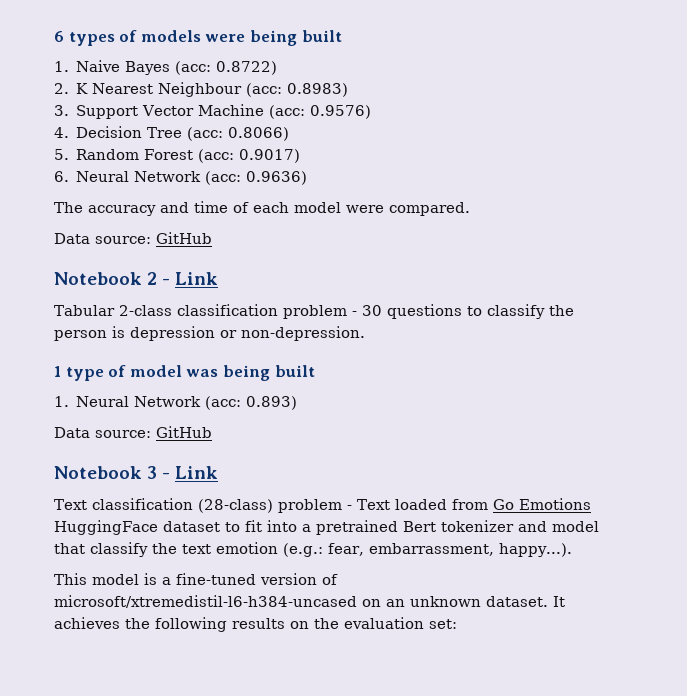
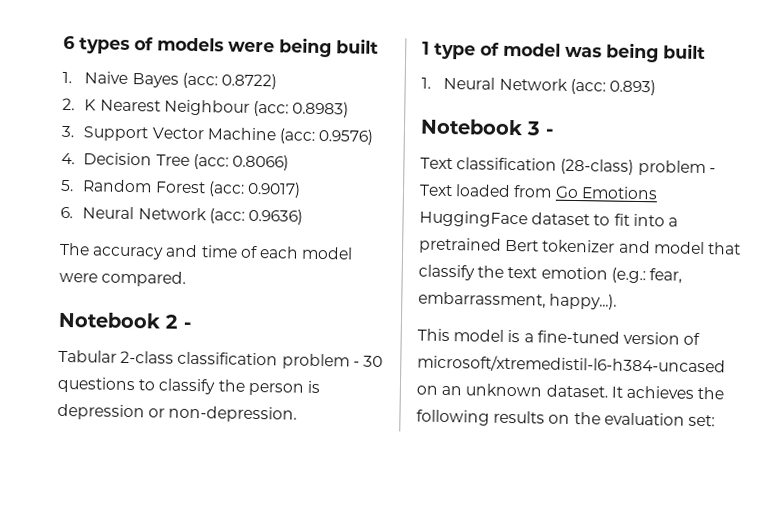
[54,232,212,244] // Data source: GitHub -> (187, 278) none
[175,272,219,285] Link -> (192, 325) none
[54,426,212,438] // Data source: GitHub -> (656, 87) none
[175,466,219,479] Link -> (554, 132) none

